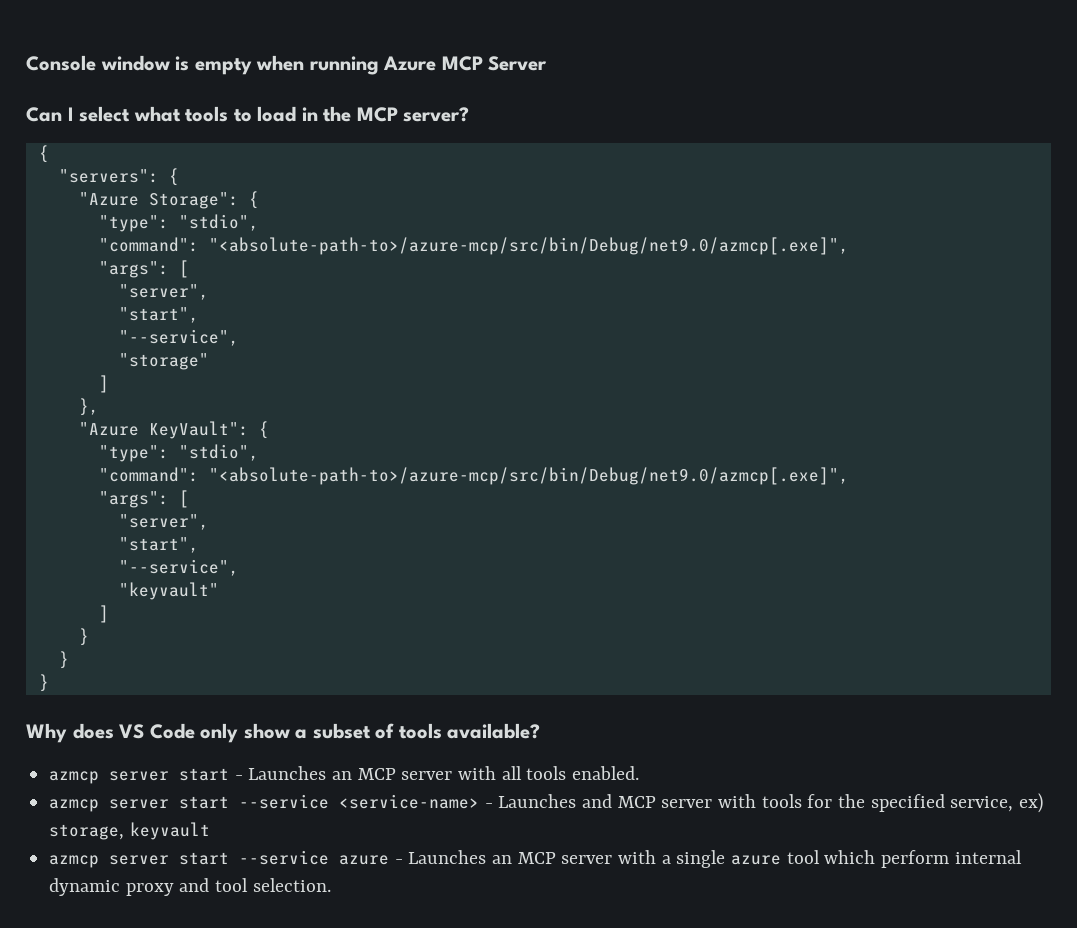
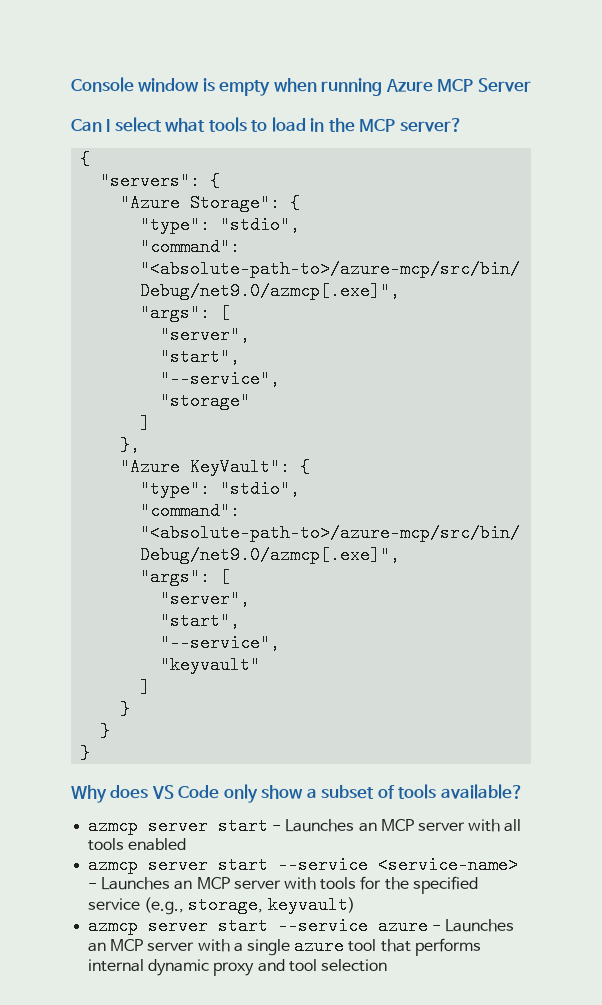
[572,766,640,780] enabled. -> [128,838,187,851] enabled
[582,794,613,808] and -> [174,880,193,890] an
[950,793,1044,813] [49,822,210,840] service, ex) storage, keyvault -> [88,896,355,915] service (e.g., storage, keyvault)
[824,850,950,868] which perform -> [380,938,481,956] that performs
[252,878,331,892] selection. -> [320,959,387,972] selection

